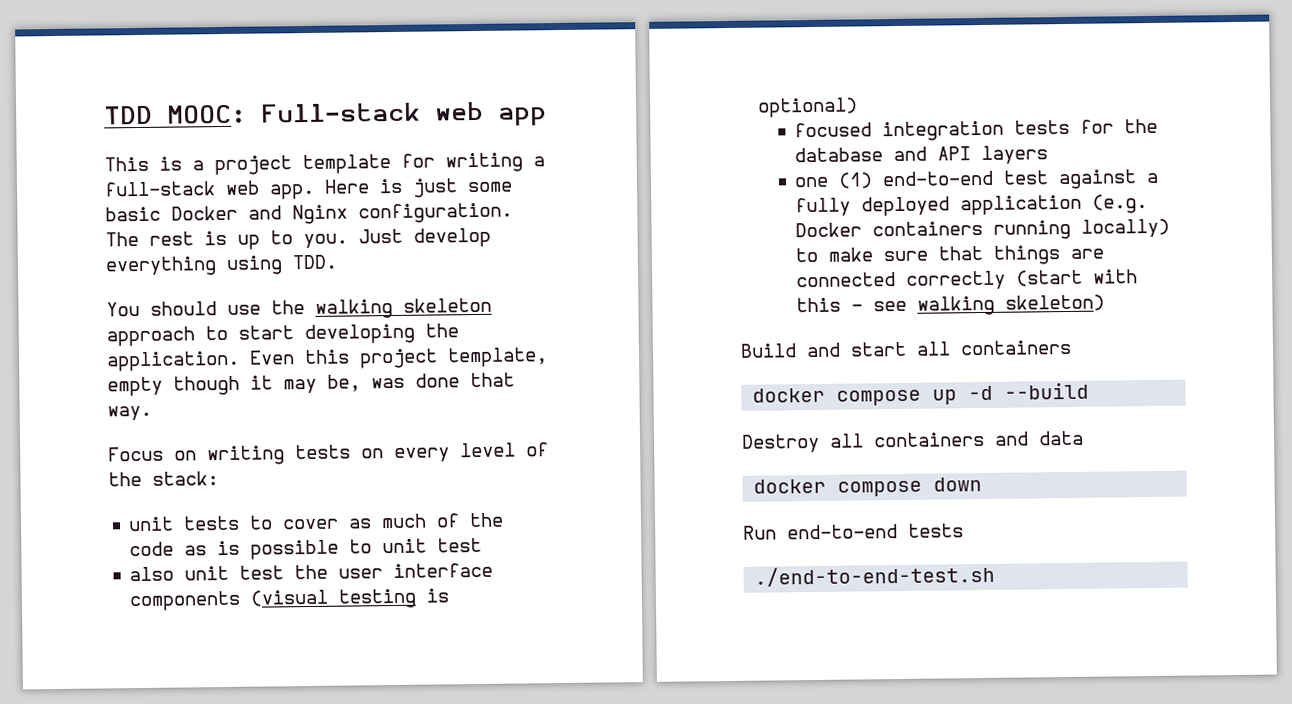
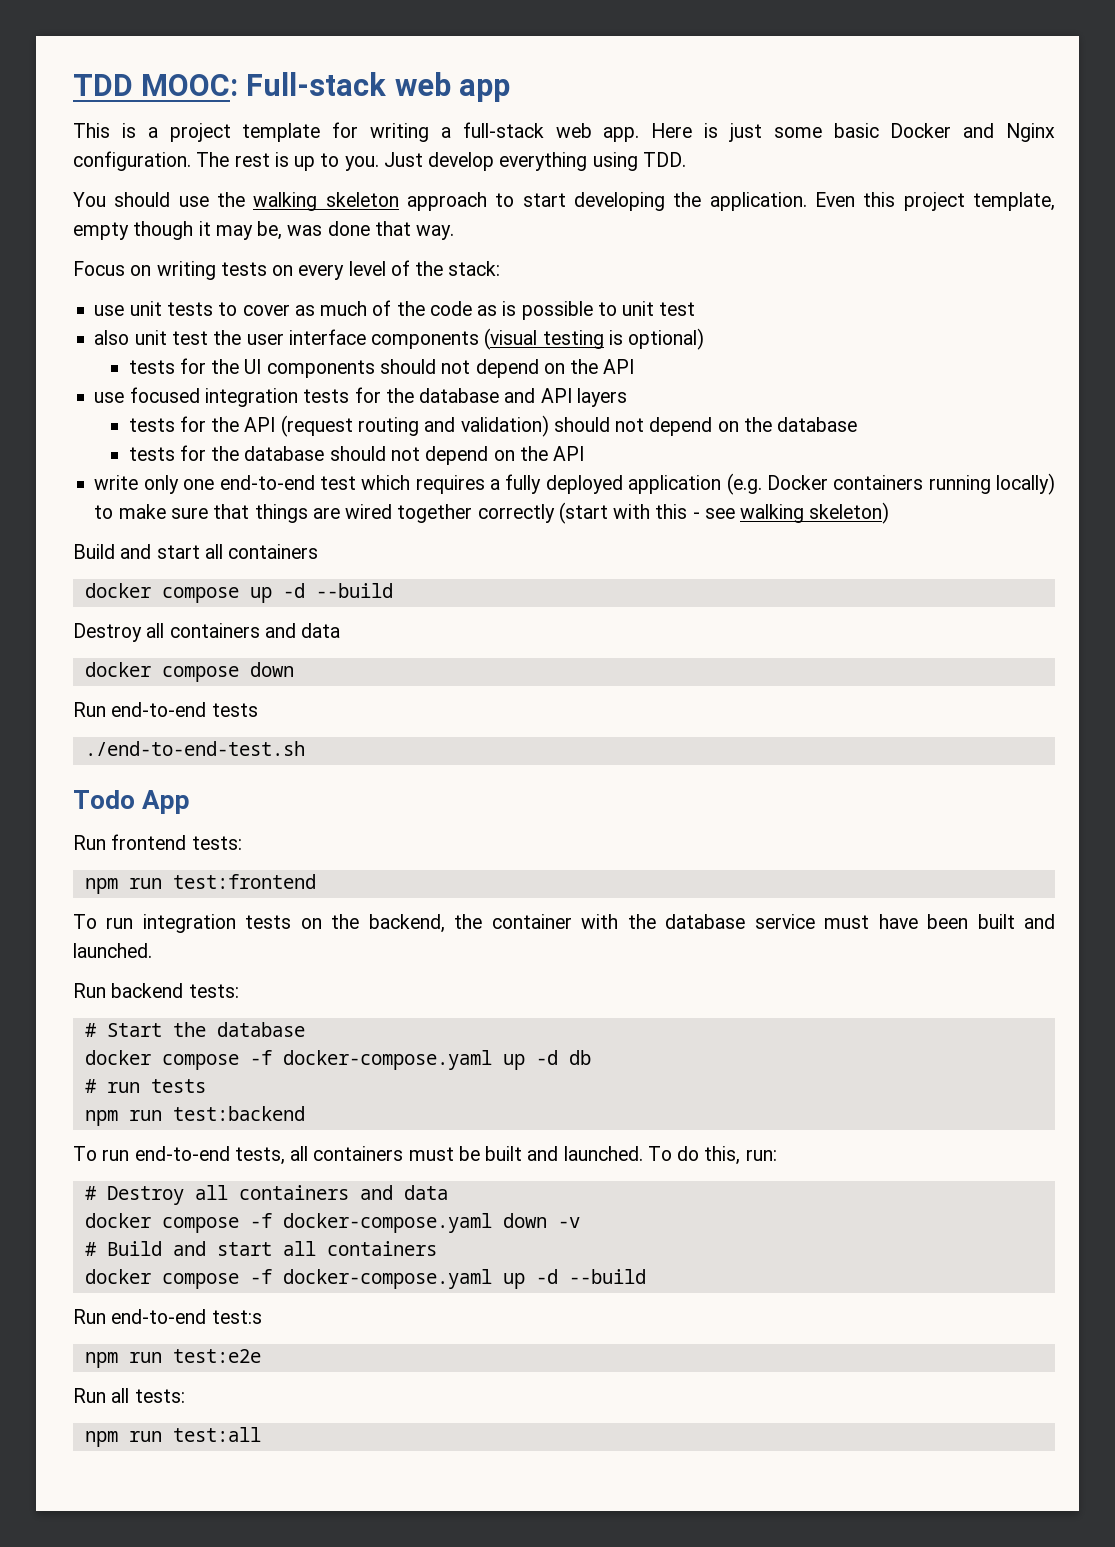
(219, 478) none -> [94,305,125,316] use
(859, 107) none -> [128,358,635,378] [94,392,125,403] tests for the UI components should not depend on the API // use
[794,169,1138,190] one (1) end-to-end test against -> [128,415,858,437] [128,445,585,465] [94,475,485,494] tests for the API (request routing and validation) should not depend on the database // tests for the database should not depend on the API // write only one end-to-end test which requires
[796,272,897,288] connected -> [345,504,473,523] wired together
(996, 575) none -> [73,790,191,814] [73,834,242,850] [84,874,316,894] [73,914,1056,933] [73,943,152,958] [73,983,239,998] [84,1022,305,1037] [84,1050,591,1070] [84,1079,206,1093] [84,1106,305,1126] [73,1146,777,1165] [84,1185,448,1205] [84,1213,580,1233] [84,1241,437,1256] [84,1269,646,1289] [73,1309,262,1324] [84,1349,261,1368] [73,1388,185,1403] [84,1427,261,1447] // Todo App // Run frontend tests: // npm run test:frontend // To run integration tests on the backend, the container with the database service must have been built and launched. // Run backend tests: // # Start the database // docker compose -f docker-compose.yaml up -d db // # run tests // npm run test:backend // To run end-to-end tests, all containers must be built and launched. To do this, run: // # Destroy all containers and data // docker compose -f docker-compose.yaml down -v // # Build and start all containers // docker compose -f docker-compose.yaml up -d --build // Run end-to-end test:s // npm run test:e2e // Run all tests: // npm run test:all

